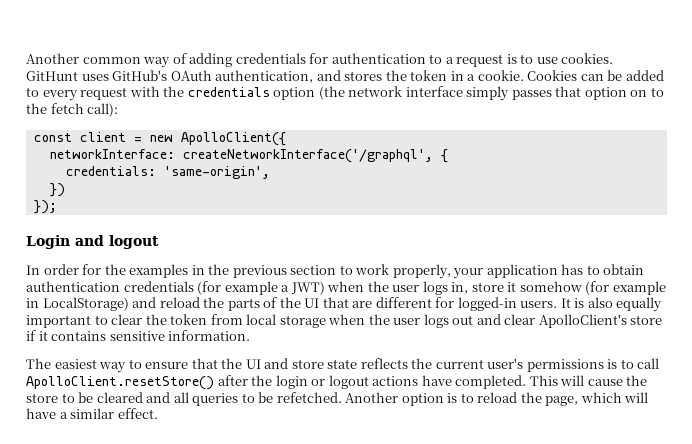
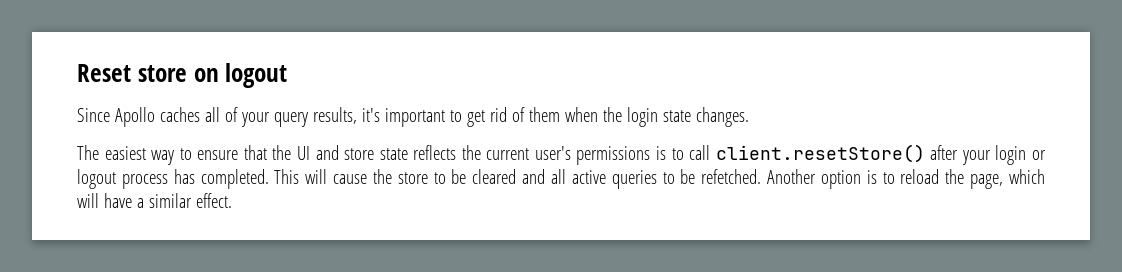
[26,53,614,68] [26,70,664,83] [26,86,664,101] [26,103,119,117] [33,132,286,146] [49,149,448,163] [65,166,270,179] [49,183,65,197] [33,200,57,214] [26,235,159,249] [26,264,645,279] [26,281,666,295] [26,297,663,312] [26,314,663,328] [26,330,251,341] Another common way of adding credentials for authentication to a request is to use cookies. GitHunt uses GitHub's OAuth authentication, and stores the token in a cookie. Cookies can be added to every request with the credentials option (the network interface simply passes that option on to the fetch call): // const client = new ApolloClient({ // networkInterface: createNetworkInterface('/graphql', { // credentials: 'same-origin', // }) // }); // Login and logout // In order for the examples in the previous section to work properly, your application has to obtain authentication credentials (for example a JWT) when the user logs in, store it somehow (for example in LocalStorage) and reload the parts of the UI that are different for logged-in users. It is also equally important to clear the token from local storage when the user logs out and clear ApolloClient's store if it contains sensitive information. -> [77,63,288,88] [77,107,749,127] Reset store on logout // Since Apollo caches all of your query results, it's important to get rid of them when the login state changes.
[26,375,273,390] ApolloClient.resetStore() after the -> [715,144,991,165] client.resetStore() after your
[372,375,452,386] actions have -> [121,169,195,189] process has
(189, 397) none -> [571,170,606,184] active

